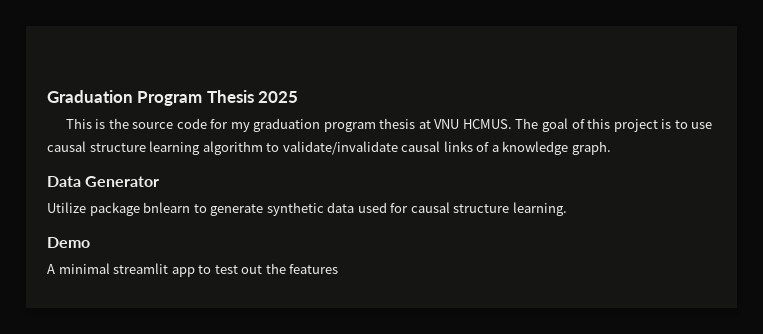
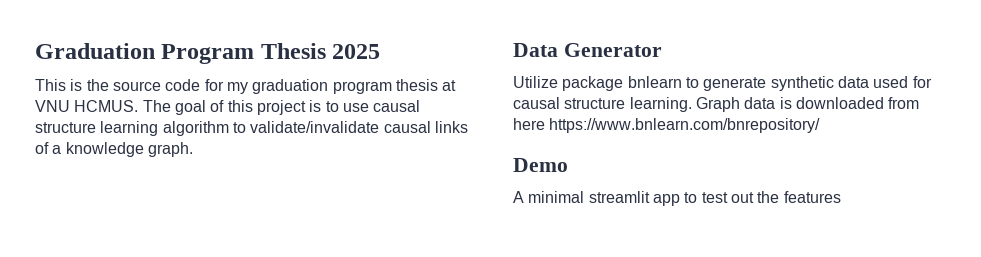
(567, 209) none -> [695,97,920,112] [513,118,821,133] Graph data is downloaded from here https://www.bnlearn.com/bnrepository/

